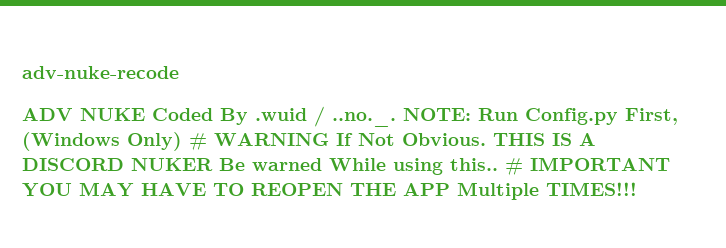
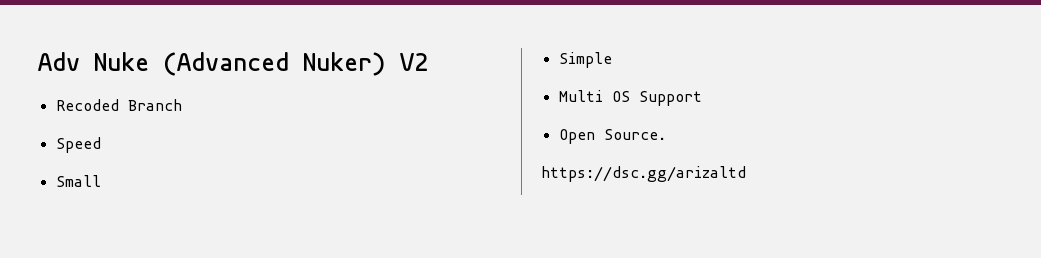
[22,66,179,79] [22,106,678,127] [22,132,596,151] [22,157,670,176] [22,182,637,200] adv-nuke-recode // ADV NUKE Coded By .wuid / ..no._. NOTE: Run Config.py First, (Windows Only) # WARNING If Not Obvious. THIS IS A DISCORD NUKER Be warned While using this.. # IMPORTANT YOU MAY HAVE TO REOPEN THE APP Multiple TIMES!!! -> [38,52,428,76] [55,99,182,111] [55,137,101,153] [55,175,101,187] [558,52,612,68] [558,90,702,106] [558,129,666,144] [541,166,746,182] Adv Nuke (Advanced Nuker) V2 // Recoded Branch // Speed // Small // Simple // Multi OS Support // Open Source. // https://dsc.gg/arizaltd

